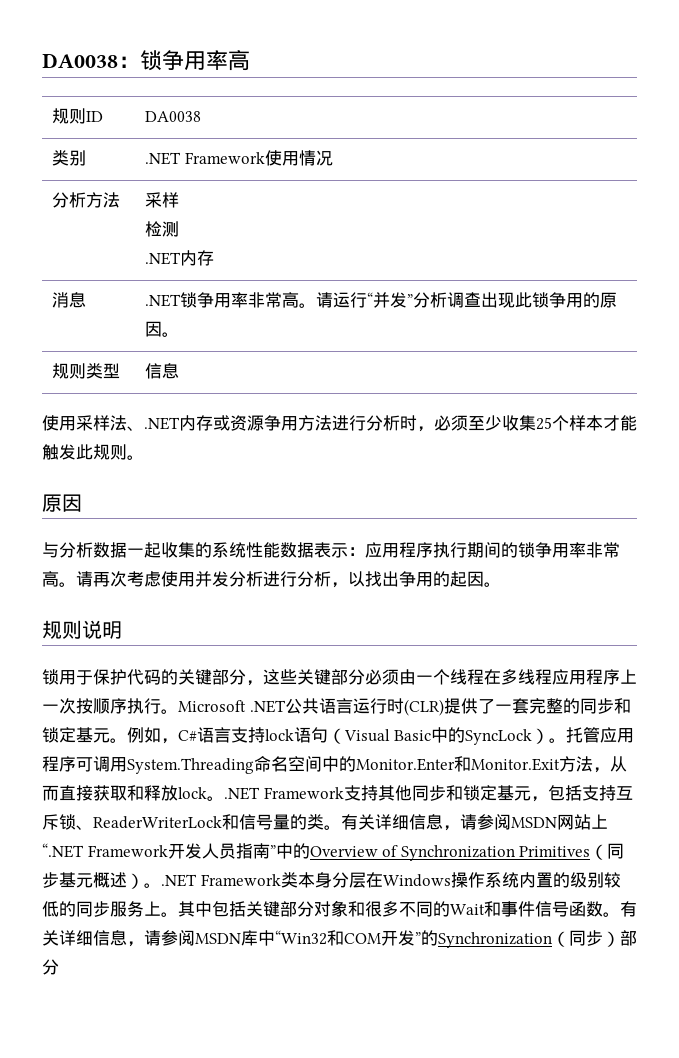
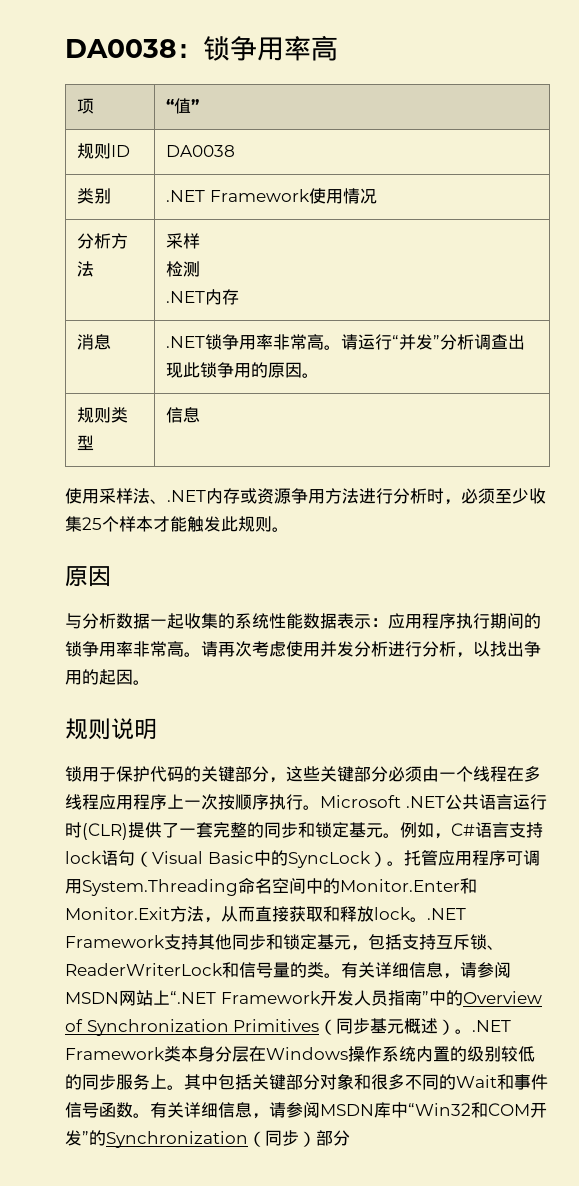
(250, 60) none -> [76,98,94,114] [165,98,199,114] // 项 | “值”

